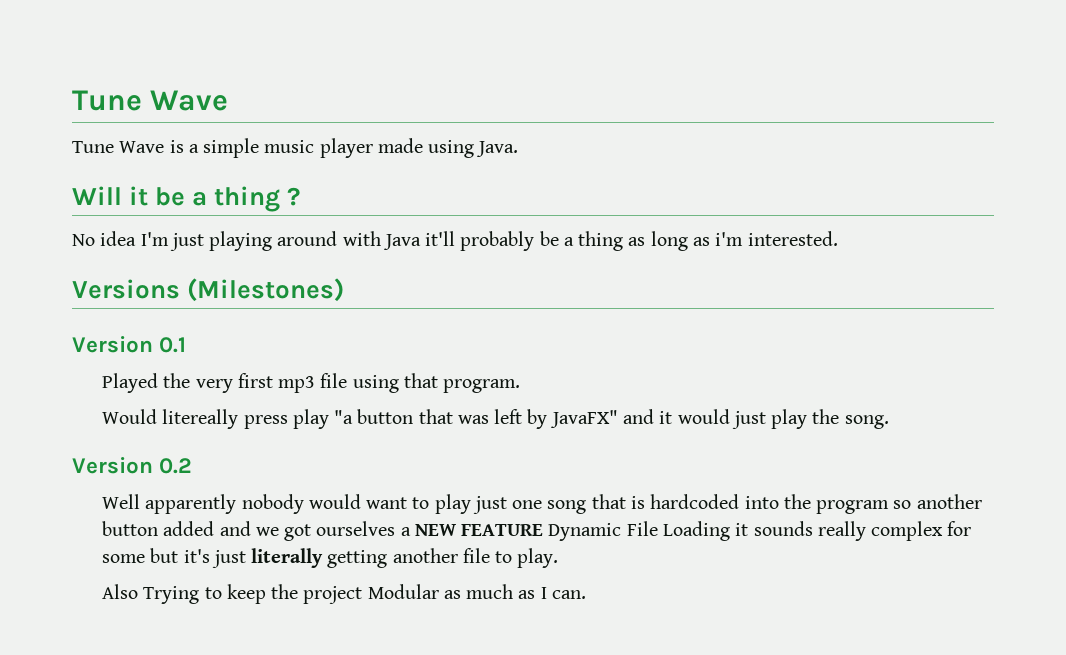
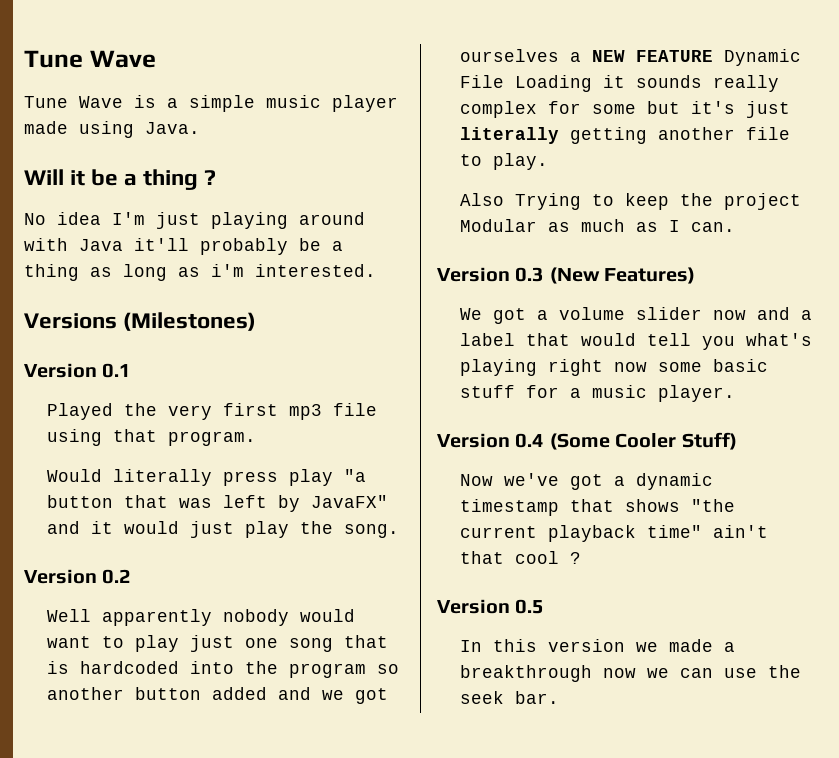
[162,409,239,429] litereally -> [112,469,212,486] literally
(586, 594) none -> [437,267,696,284] [459,307,812,324] [459,333,812,350] [459,359,768,376] [459,385,735,402] [437,432,737,450] [459,473,713,490] [459,499,735,516] [459,525,768,542] [459,551,581,564] [437,599,545,614] [459,639,735,652] [459,665,801,682] [459,691,559,704] // Version 0.3 (New Features) // We got a volume slider now and a label that would tell you what's playing right now some basic stuff for a music player. // Version 0.4 (Some Cooler Stuff) // Now we've got a dynamic timestamp that shows "the current playback time" ain't that cool ? // Version 0.5 // In this version we made a breakthrough now we can use the seek bar.

